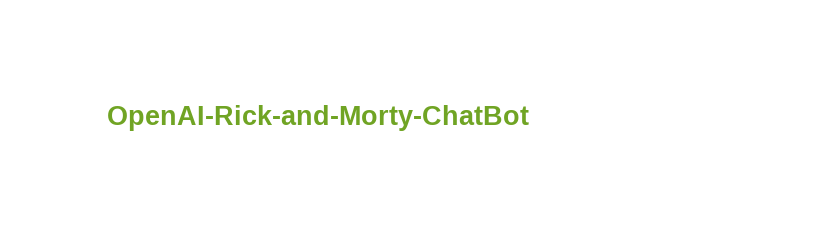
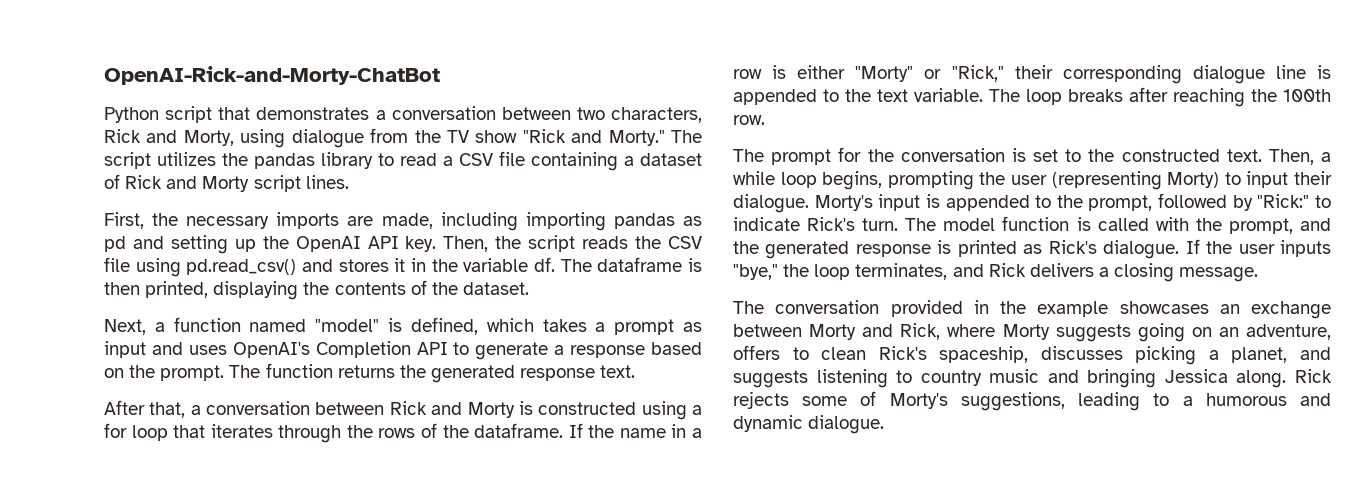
(529, 118) none -> [104,106,702,123] [104,128,703,148] [104,151,702,171] [104,174,349,192] [104,212,703,231] [104,235,702,254] [104,257,703,277] [104,280,529,300] [104,317,702,335] [104,341,702,360] [104,363,636,383] [104,400,703,420] [104,423,702,443] [733,65,1331,84] [733,87,1331,107] [733,115,765,125] [733,147,1331,165] [733,171,1332,190] [733,193,1331,213] [733,216,1331,234] [733,239,1331,259] [733,263,1259,282] [733,300,1331,319] [733,323,1331,342] [733,345,1331,365] [733,369,1332,388] [733,391,1331,411] [733,415,885,434] // Python script that demonstrates a conversation between two characters, Rick and Morty, using dialogue from the TV show "Rick and Morty." The script utilizes the pandas library to read a CSV file containing a dataset of Rick and Morty script lines. // First, the necessary imports are made, including importing pandas as pd and setting up the OpenAI API key. Then, the script reads the CSV file using pd.read_csv() and stores it in the variable df. The dataframe is then printed, displaying the contents of the dataset. // Next, a function named "model" is defined, which takes a prompt as input and uses OpenAI's Completion API to generate a response based on the prompt. The function returns the generated response text. // After that, a conversation between Rick and Morty is constructed using a for loop that iterates through the rows of the dataframe. If the name in a row is either "Morty" or "Rick," their corresponding dialogue line is appended to the text variable. The loop breaks after reaching the 100th row. // The prompt for the conversation is set to the constructed text. Then, a while loop begins, prompting the user (representing Morty) to input their dialogue. Morty's input is appended to the prompt, followed by "Rick:" to indicate Rick's turn. The model function is called with the prompt, and the generated response is printed as Rick's dialogue. If the user inputs "bye," the loop terminates, and Rick delivers a closing message. // The conversation provided in the example showcases an exchange between Morty and Rick, where Morty suggests going on an adventure, offers to clean Rick's spaceship, discusses picking a planet, and suggests listening to country music and bringing Jessica along. Rick rejects some of Morty's suggestions, leading to a humorous and dynamic dialogue.

